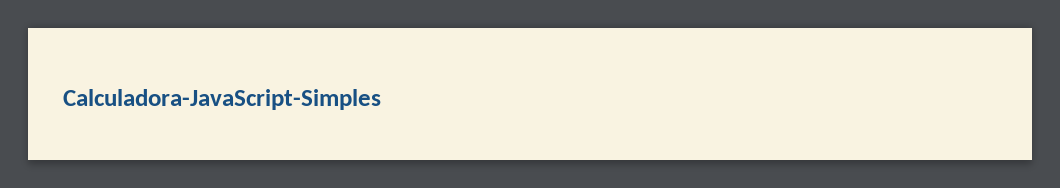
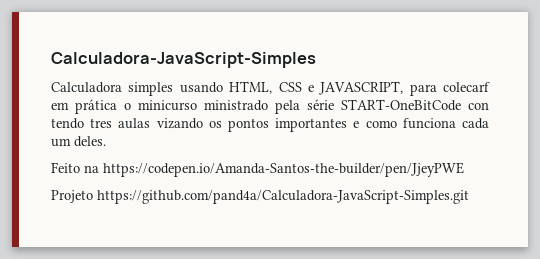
(381, 99) none -> [51,81,490,96] [51,99,489,114] [51,118,489,132] [51,136,106,147] [51,162,464,177] [51,190,469,204] // Calculadora simples usando HTML, CSS e JAVASCRIPT, para colecarf em prática o minicurso ministrado pela série START-OneBitCode con tendo tres aulas vizando os pontos importantes e como funciona cada um deles. // Feito na https://codepen.io/Amanda-Santos-the-builder/pen/JjeyPWE // Projeto https://github.com/pand4a/Calculadora-JavaScript-Simples.git

